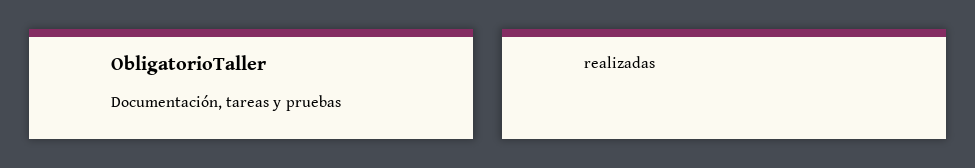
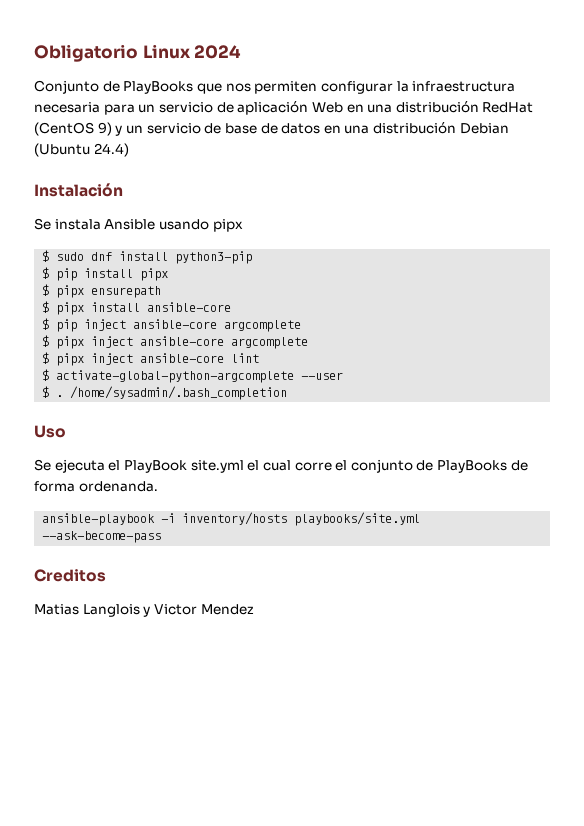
[111,55,266,75] [111,95,341,111] [584,56,655,68] ObligatorioTaller // Documentación, tareas y pruebas realizadas -> [34,44,242,62] [34,80,516,94] [34,101,534,115] [34,122,509,136] [34,143,129,157] [34,183,123,197] [34,218,243,232] [42,250,253,264] [42,267,169,281] [42,284,162,298] [42,301,232,315] [42,318,302,332] [42,335,309,349] [42,352,260,366] [42,369,344,383] [42,386,288,400] [34,425,66,438] [34,459,528,473] [34,481,158,492] [42,512,421,526] [42,531,162,543] [34,569,106,582] [34,604,254,617] Obligatorio Linux 2024 // Conjunto de PlayBooks que nos permiten configurar la infraestructura necesaria para un servicio de aplicación Web en una distribución RedHat (CentOS 9) y un servicio de base de datos en una distribución Debian (Ubuntu 24.4) // Instalación // Se instala Ansible usando pipx // $ sudo dnf install python3-pip // $ pip install pipx // $ pipx ensurepath // $ pipx install ansible-core // $ pip inject ansible-core argcomplete // $ pipx inject ansible-core argcomplete // $ pipx inject ansible-core lint // $ activate-global-python-argcomplete --user // $ . /home/sysadmin/.bash_completion // Uso // Se ejecuta el PlayBook site.yml el cual corre el conjunto de PlayBooks de forma ordenanda. // ansible-playbook -i inventory/hosts playbooks/site.yml --ask-become-pass // Creditos // Matias Langlois y Victor Mendez

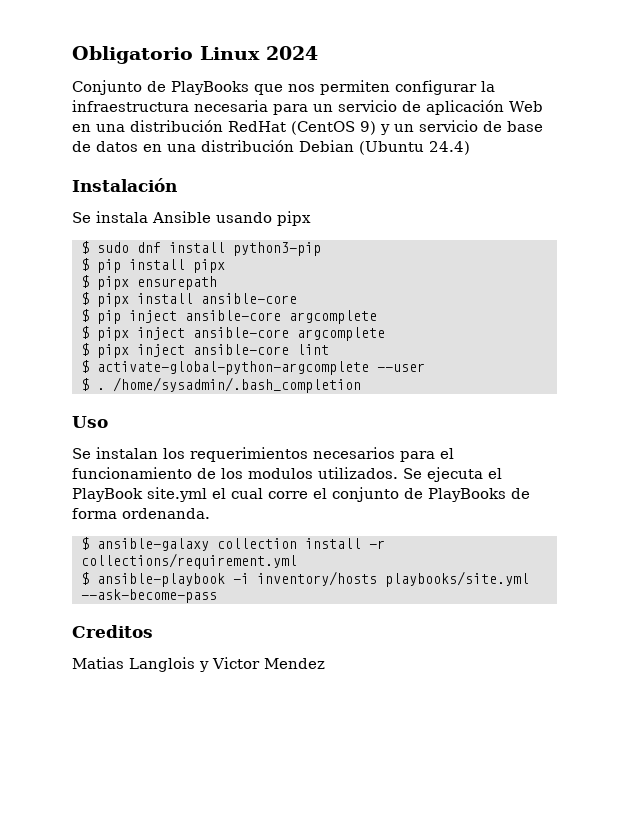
(51, 465) none -> [96,447,454,462] [72,467,422,479] instalan los requerimientos necesarios para el funcionamiento de los modulos utilizados. Se
(158, 486) none -> [80,537,385,551] [80,553,297,569] [80,572,89,585] $ ansible-galaxy collection install -r collections/requirement.yml // $

